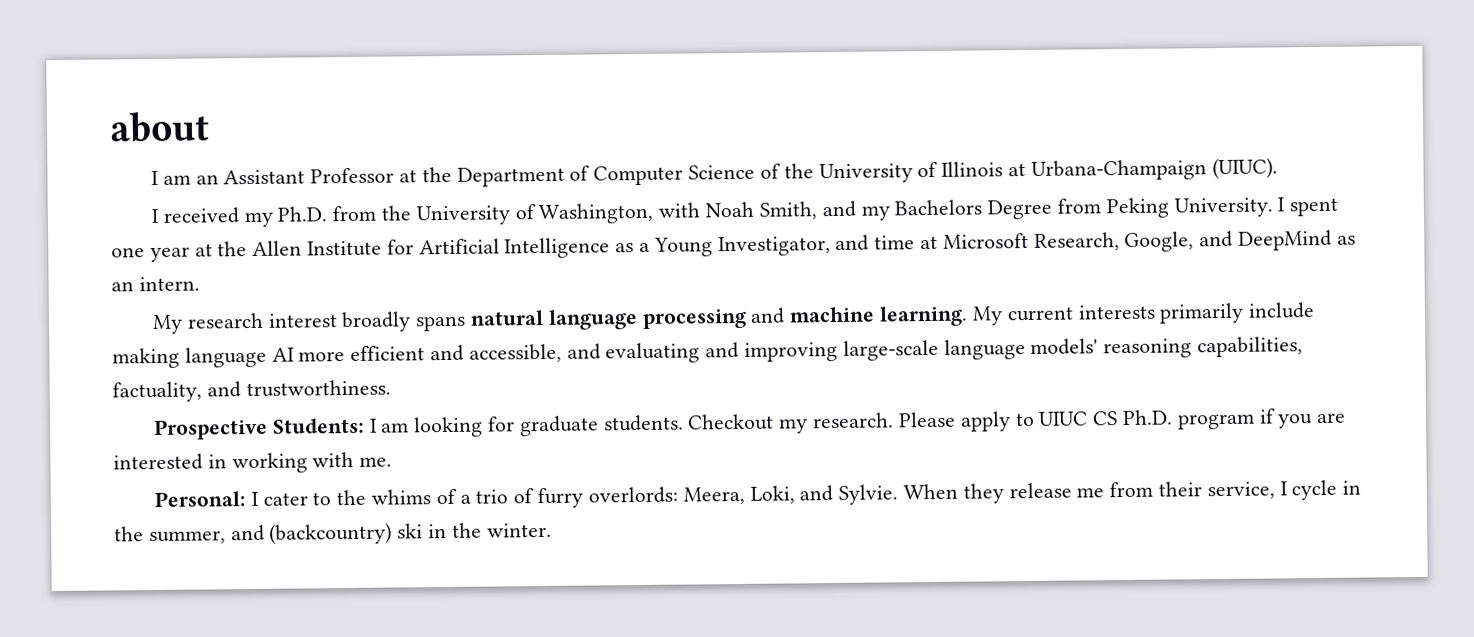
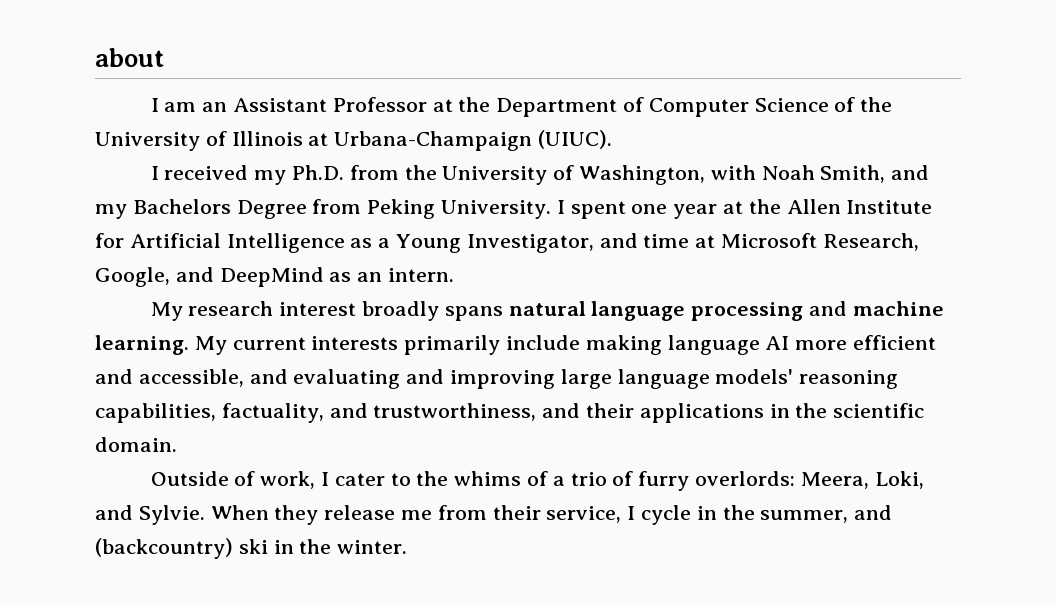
[842,339,939,361] large-scale -> [560,369,612,389] large
[245,379,391,398] [154,408,1347,441] [113,451,393,474] [154,491,247,508] trustworthiness. // Prospective Students: I am looking for graduate students. Checkout my research. Please apply to UIUC CS Ph.D. program if you are interested in working with me. // Personal: -> [373,403,925,423] [95,437,177,452] [150,471,316,489] trustworthiness, and their applications in the scientific domain. // Outside of work,

